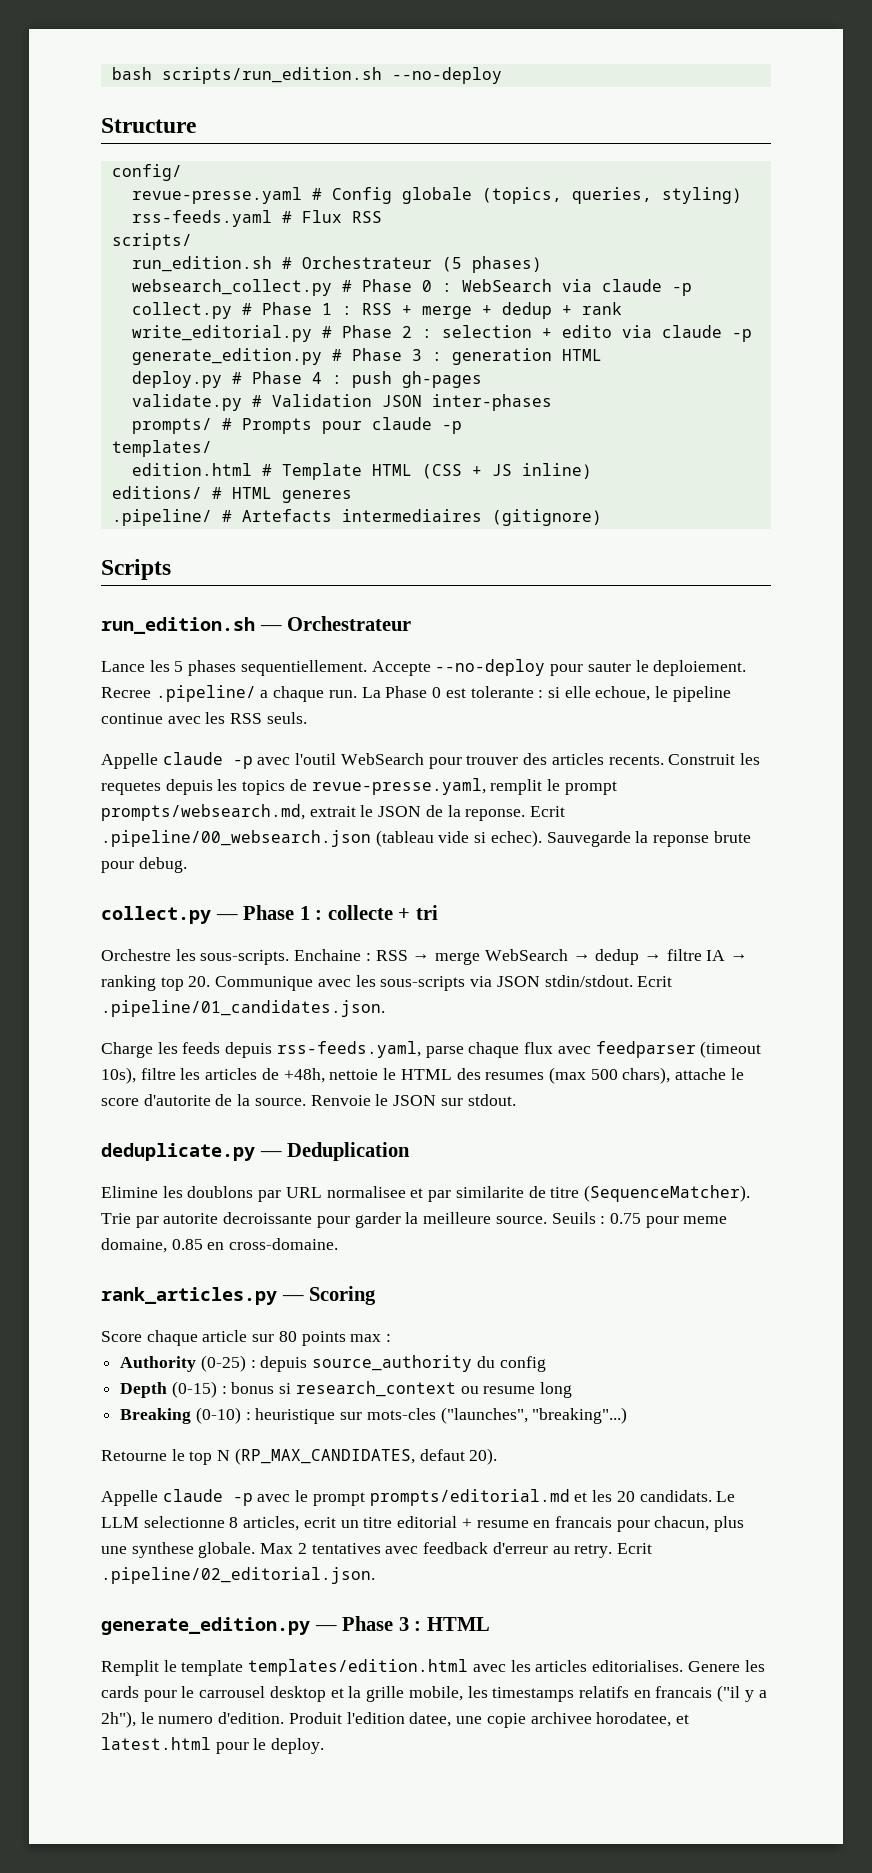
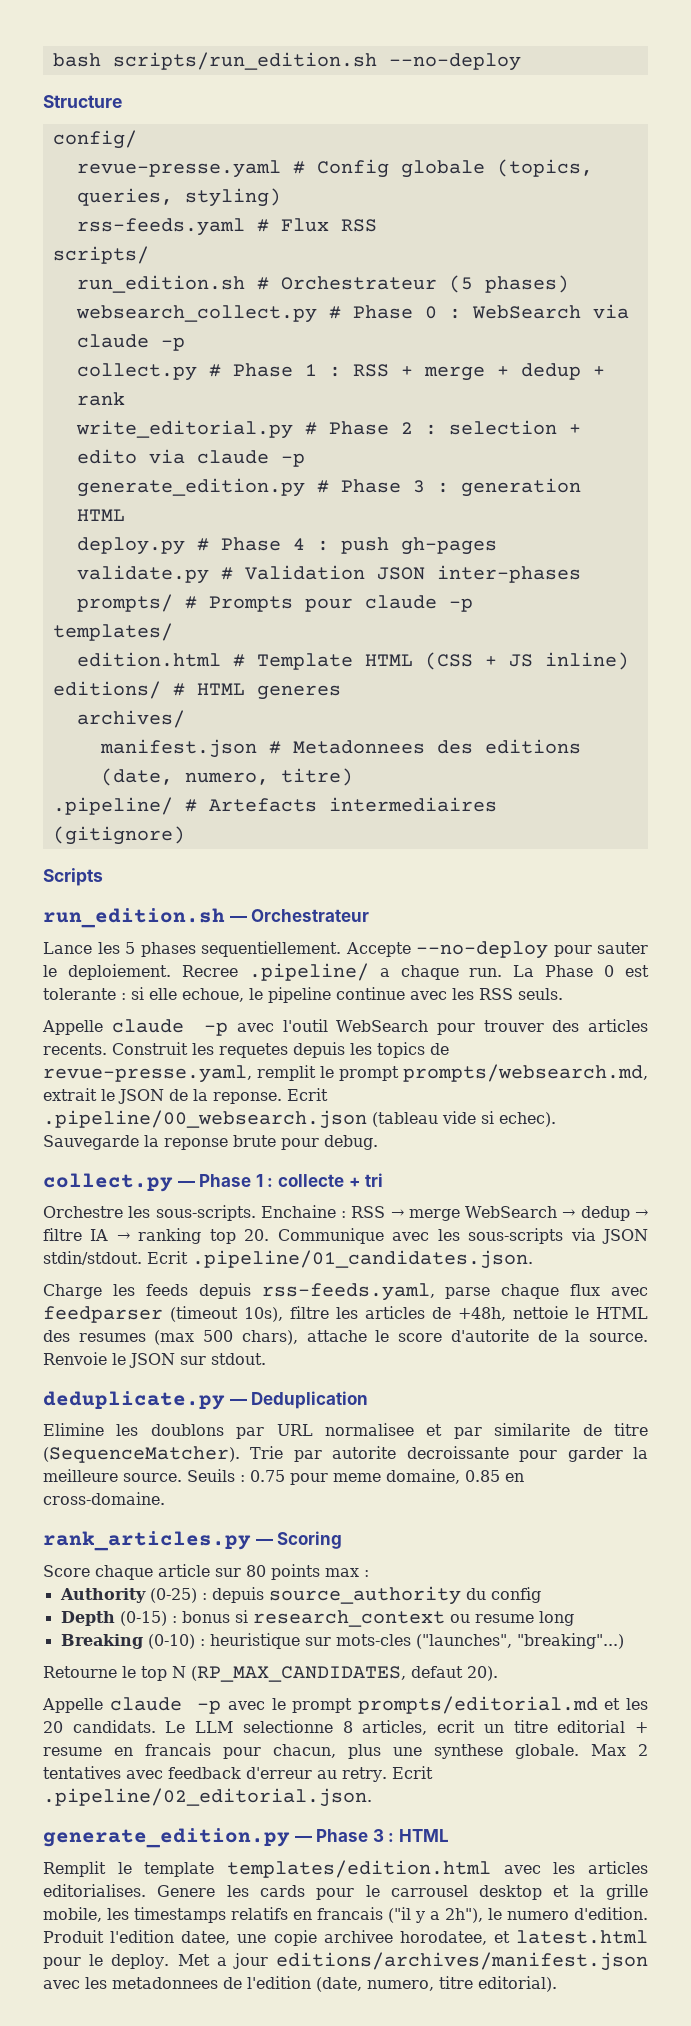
(352, 496) none -> [76,710,185,728] [99,739,581,758] [100,768,353,786] // archives/ // manifest.json # Metadonnees des editions (date, numero, titre)
(325, 1746) none -> [177,1952,648,1971] [43,1976,557,1992] Met a jour editions/archives/manifest.json avec les metadonnees de l'edition (date, numero, titre editorial).

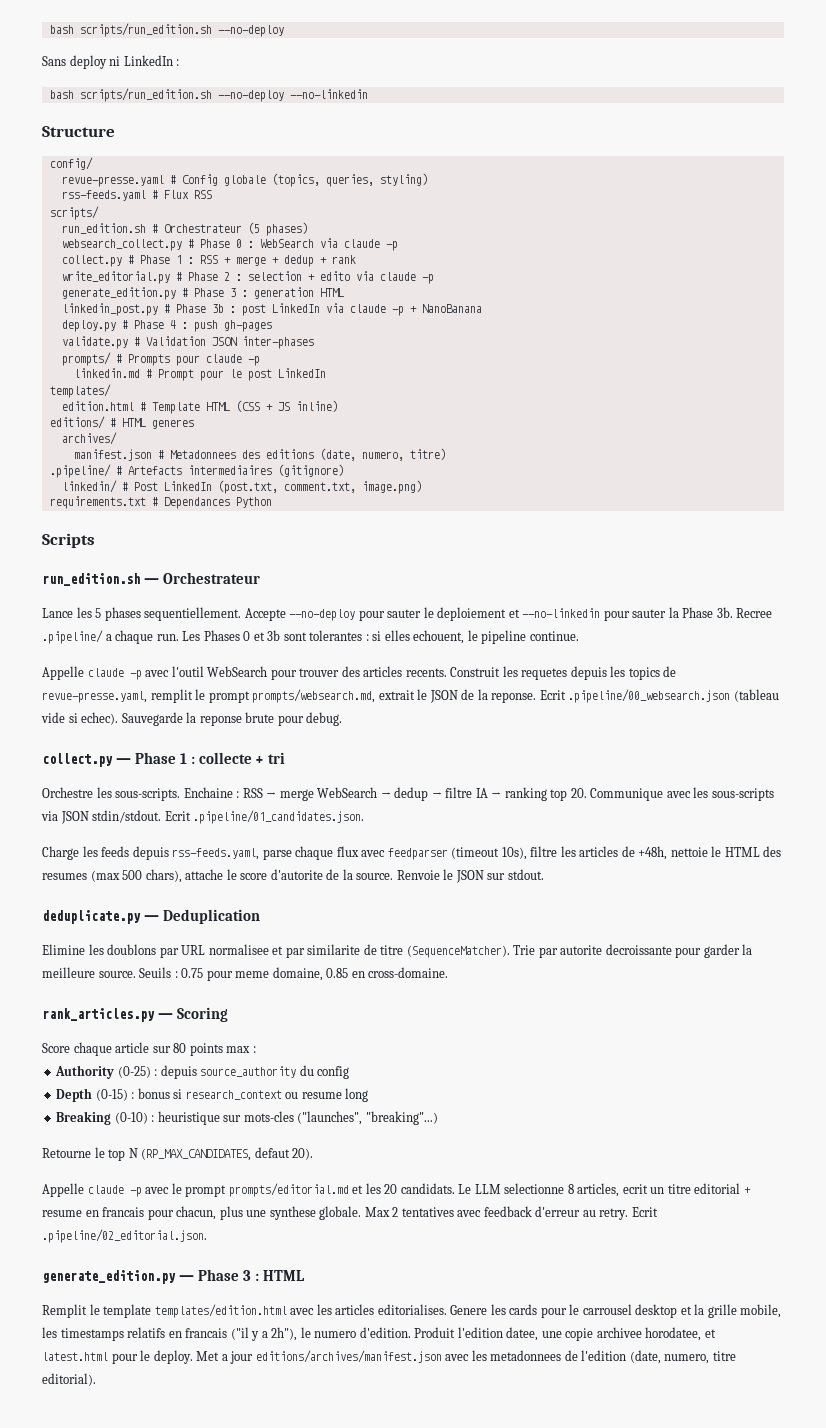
[52,52,521,71] bash scripts/run_edition.sh --no-deploy -> [49,23,284,37] [42,55,180,69] [49,88,368,102] bash scripts/run_edition.sh --no-deploy // Sans deploy ni LinkedIn : // bash scripts/run_edition.sh --no-deploy --no-linkedin
(125, 515) none -> [61,303,482,316] // linkedin_post.py # Phase 3b : post LinkedIn via claude -p + NanoBanana
(473, 605) none -> [73,368,326,381] // linkedin.md # Prompt pour le post LinkedIn
(185, 835) none -> [61,480,422,494] [49,496,272,509] // linkedin/ # Post LinkedIn (post.txt, comment.txt, image.png) // requirements.txt # Dependances Python
[67,964,171,980] deploiement. -> [437,607,733,621] deploiement et --no-linkedin pour sauter la Phase 3b.
[513,965,649,977] [43,987,563,1003] La Phase 0 est tolerante : si elle echoue, le pipeline continue avec les RSS seuls. -> [182,630,579,644] Les Phases 0 et 3b sont tolerantes : si elles echouent, le pipeline continue.

